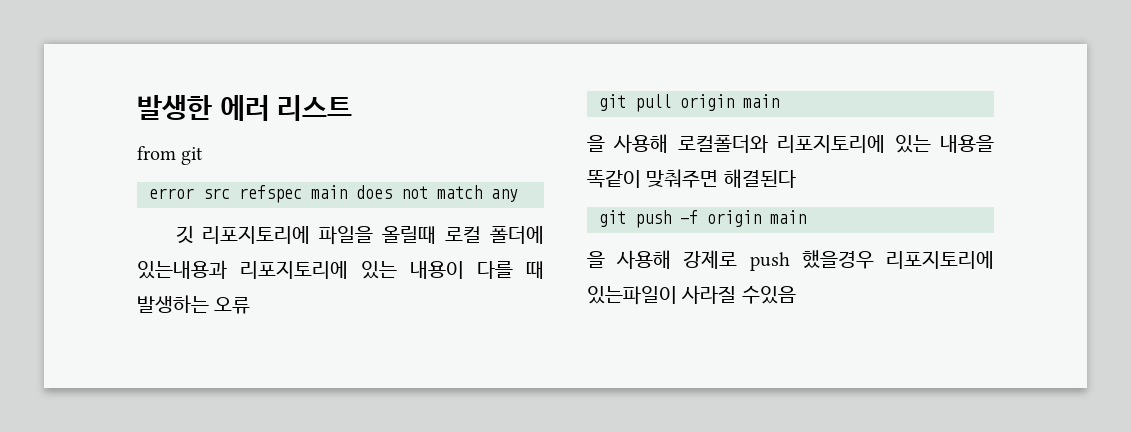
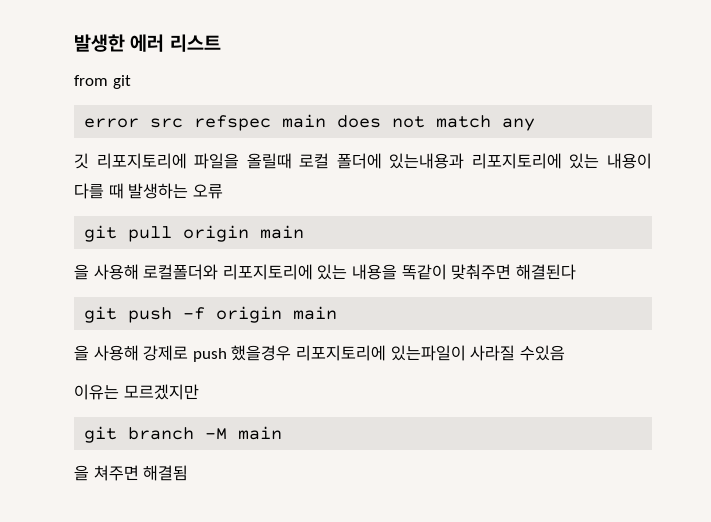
(796, 295) none -> [74,384,199,400] [84,426,283,443] [74,465,189,481] // 이유는 모르겠지만 // git branch -M main // 을 쳐주면 해결됨

